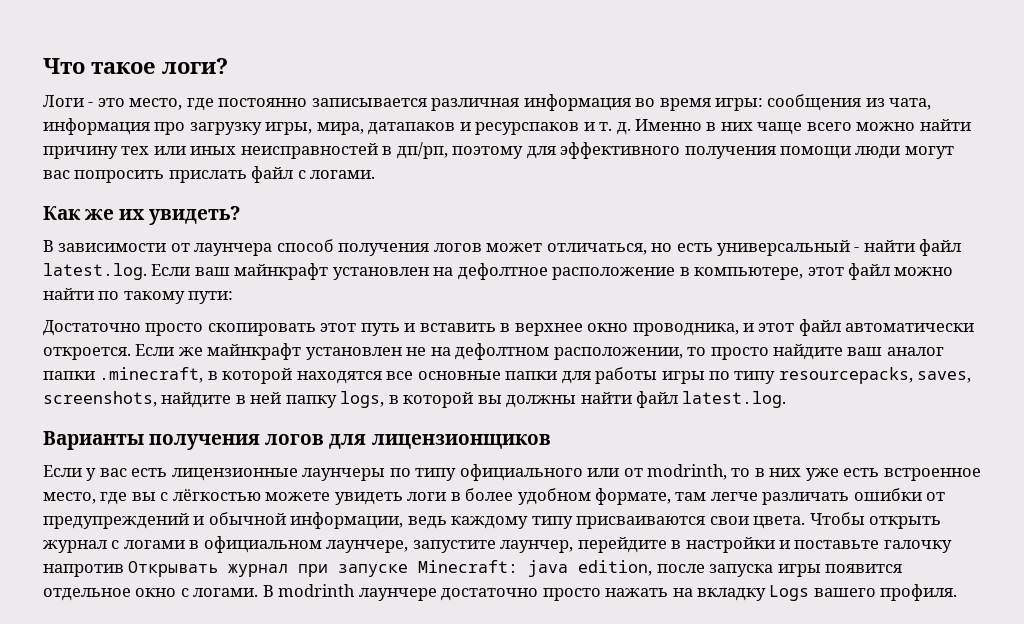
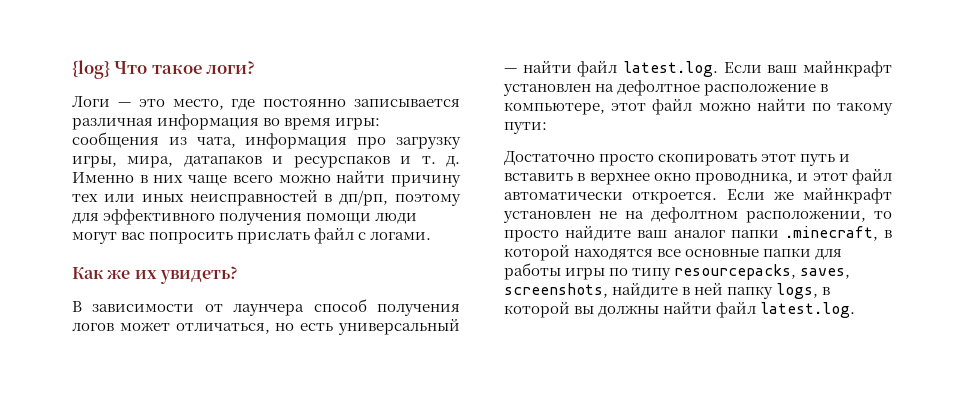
(43, 66) none -> [72,60,110,79] {log}
[88,102,94,107] - -> [117,102,131,107] —
[854,247,860,252] - -> [504,68,517,73] —
[43,431,551,450] [43,464,981,481] [43,488,946,505] [43,512,942,529] [43,536,952,553] [43,560,903,577] [43,584,958,601] // Варианты получения логов для лицензионщиков // Если у вас есть лицензионные лаунчеры по типу официального или от modrinth, то в них уже есть встроенное место, где вы с лёгкостью можете увидеть логи в более удобном формате, там легче различать ошибки от предупреждений и обычной информации, ведь каждому типу присваиваются свои цвета. Чтобы открыть журнал с логами в официальном лаунчере, запустите лаунчер, перейдите в настройки и поставьте галочку напротив Открывать журнал при запуске Minecraft: java edition, после запуска игры появится отдельное окно с логами. В modrinth лаунчере достаточно просто нажать на вкладку Logs вашего профиля. -> (856, 310) none

